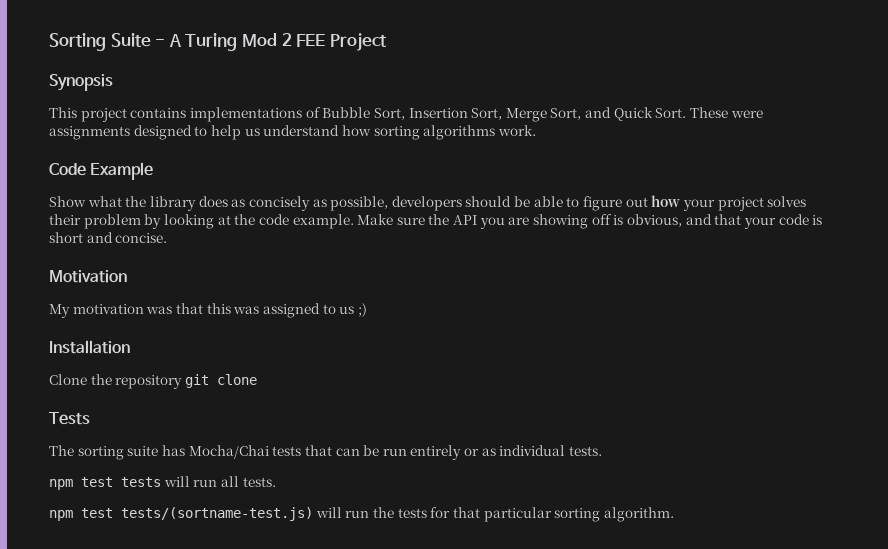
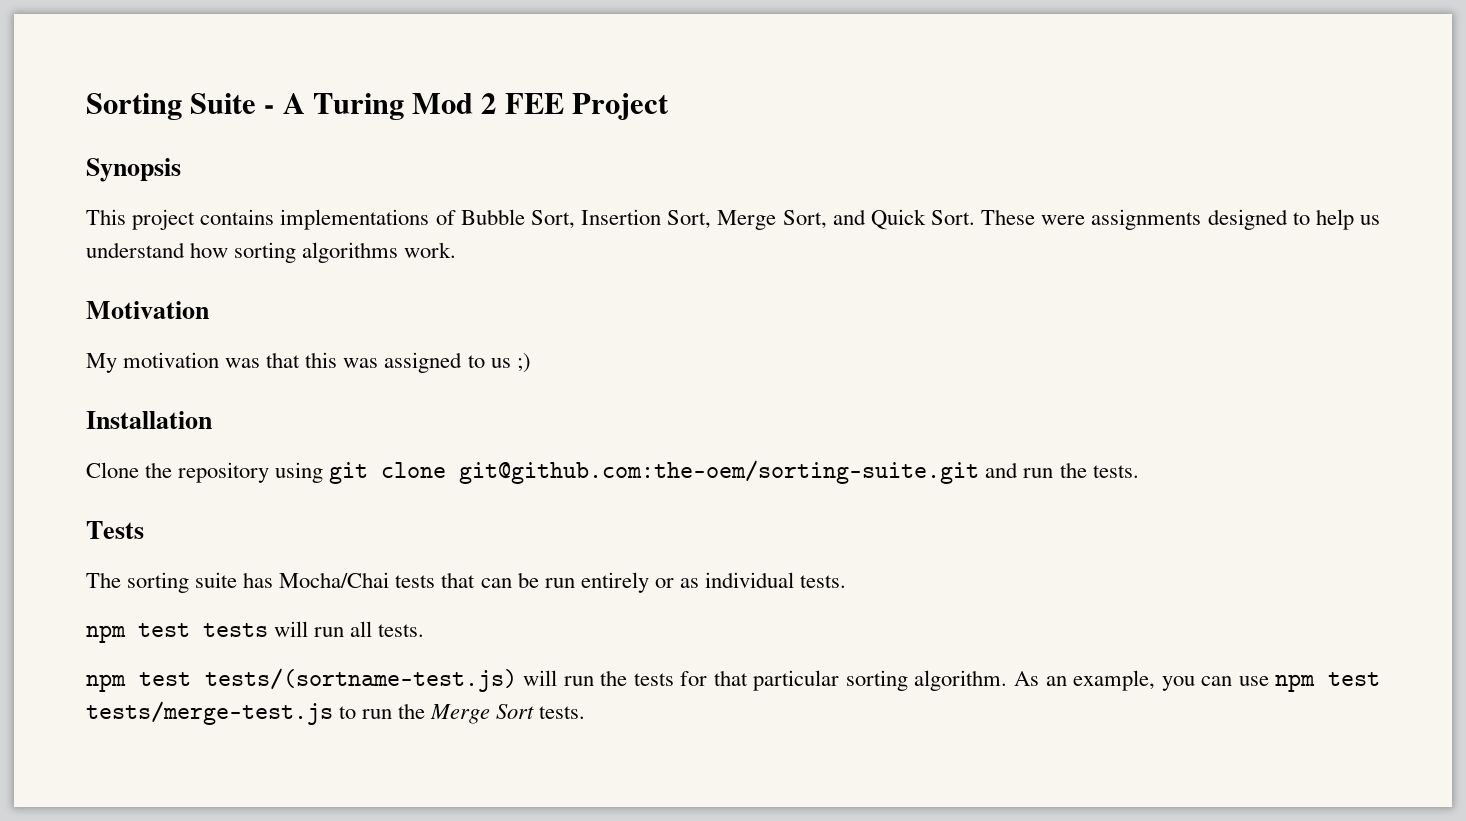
[49,162,154,180] [49,195,807,211] [49,214,823,229] [49,232,168,243] // Code Example // Show what the library does as concisely as possible, developers should be able to figure out how your project solves their problem by looking at the code example. Make sure the API you are showing off is obvious, and that your code is short and concise. -> (457, 250) none
(183, 382) none -> [275,462,324,483] using
(257, 379) none -> [459,460,1139,484] git@github.com:the-oem/sorting-suite.git and run the tests.
(674, 514) none -> [1013,670,1380,692] [86,701,586,725] As an example, you can use npm test tests/merge-test.js to run the Merge Sort tests.

